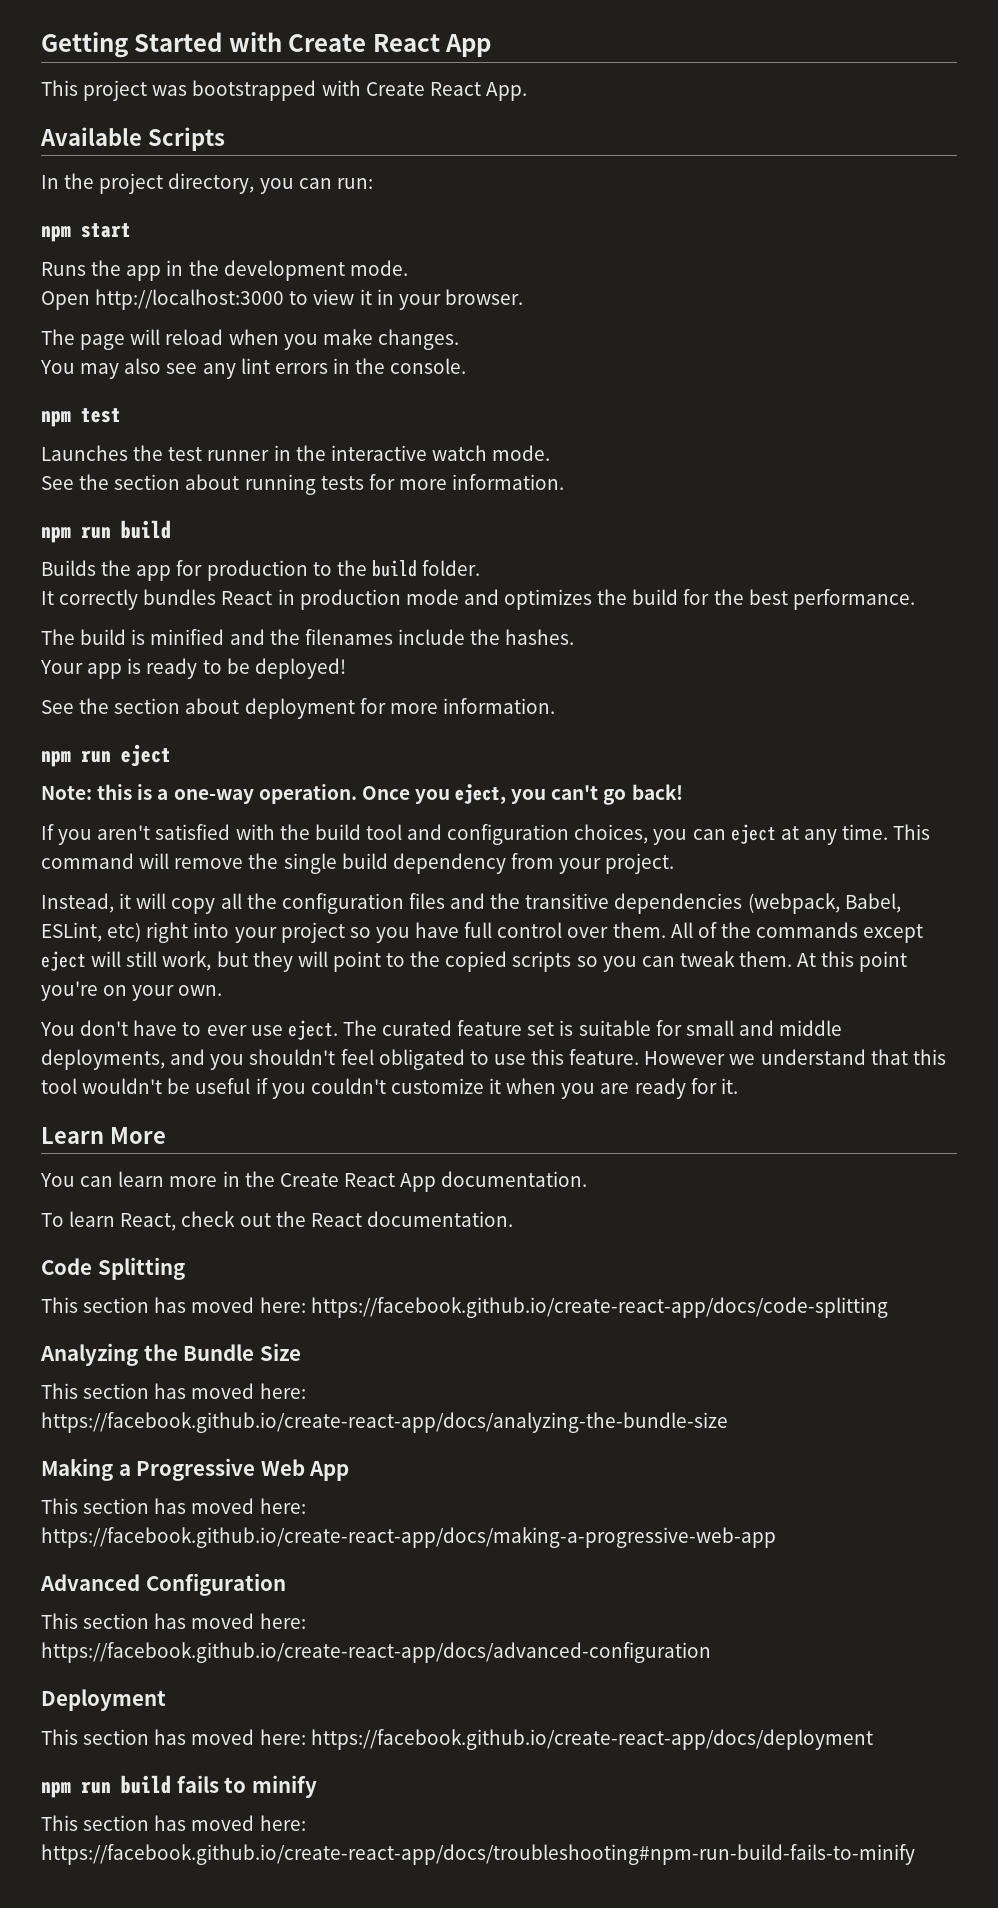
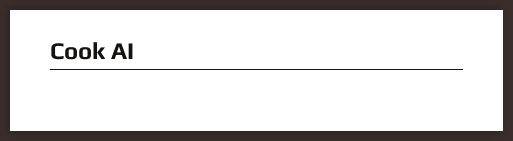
[41,32,492,58] [41,80,527,101] [40,127,225,151] [41,173,373,194] [41,223,131,242] [41,260,408,281] [41,289,523,310] [41,329,459,350] [40,358,467,379] [41,408,121,427] [41,445,551,461] [41,474,565,495] [41,520,171,543] [41,560,481,581] [41,589,915,610] [41,629,575,645] [40,658,346,679] [41,698,555,719] [41,744,171,767] [41,784,683,805] [41,824,931,845] [41,853,675,874] [41,893,901,914] [41,922,924,943] [41,951,908,972] [41,981,223,1001] [40,1020,843,1040] [41,1049,946,1070] [41,1078,738,1099] [41,1127,166,1144] [40,1171,588,1192] [41,1211,513,1231] [41,1257,185,1280] [41,1297,888,1318] [40,1343,301,1366] [41,1383,306,1399] [41,1412,728,1433] [41,1458,350,1481] [41,1498,306,1514] [41,1527,776,1548] [40,1573,286,1596] [41,1613,306,1629] [41,1642,711,1663] [41,1689,166,1711] [41,1729,873,1750] [41,1775,317,1798] [41,1815,306,1831] [41,1844,915,1865] Getting Started with Create React App // This project was bootstrapped with Create React App. // Available Scripts // In the project directory, you can run: // npm start // Runs the app in the development mode. // Open http://localhost:3000 to view it in your browser. // The page will reload when you make changes. // You may also see any lint errors in the console. // npm test // Launches the test runner in the interactive watch mode. // See the section about running tests for more information. // npm run build // Builds the app for production to the build folder. // It correctly bundles React in production mode and optimizes the build for the best performance. // The build is minified and the filenames include the hashes. // Your app is ready to be deployed! // See the section about deployment for more information. // npm run eject // Note: this is a one-way operation. Once you eject, you can't go back! // If you aren't satisfied with the build tool and configuration choices, you can eject at any time. This command will remove the single build dependency from your project. // Instead, it will copy all the configuration files and the transitive dependencies (webpack, Babel, ESLint, etc) right into your project so you have full control over them. All of the commands except eject will still work, but they will point to the copied scripts so you can tweak them. At this point you're on your own. // You don't have to ever use eject. The curated feature set is suitable for small and middle deployments, and you shouldn't feel obligated to use this feature. However we understand that this tool wouldn't be useful if you couldn't customize it when you are ready for it. // Learn More // You can learn more in the Create React App documentation. // To learn React, check out the React documentation. // Code Splitting // This section has moved here: https://facebook.github.io/create-react-app/docs/code-splitting // Analyzing the Bundle Size // This section has moved here: https://facebook.github.io/create-react-app/docs/analyzing-the-bundle-size // Making a Progressive Web App // This section has moved here: https://facebook.github.io/create-react-app/docs/making-a-progressive-web-app // Advanced Configuration // This section has moved here: https://facebook.github.io/create-react-app/docs/advanced-configuration // Deployment // This section has moved here: https://facebook.github.io/create-react-app/docs/deployment // npm run build fails to minify // This section has moved here: https://facebook.github.io/create-react-app/docs/troubleshooting#npm-run-build-fails-to-minify -> [50,42,135,60] Cook AI

